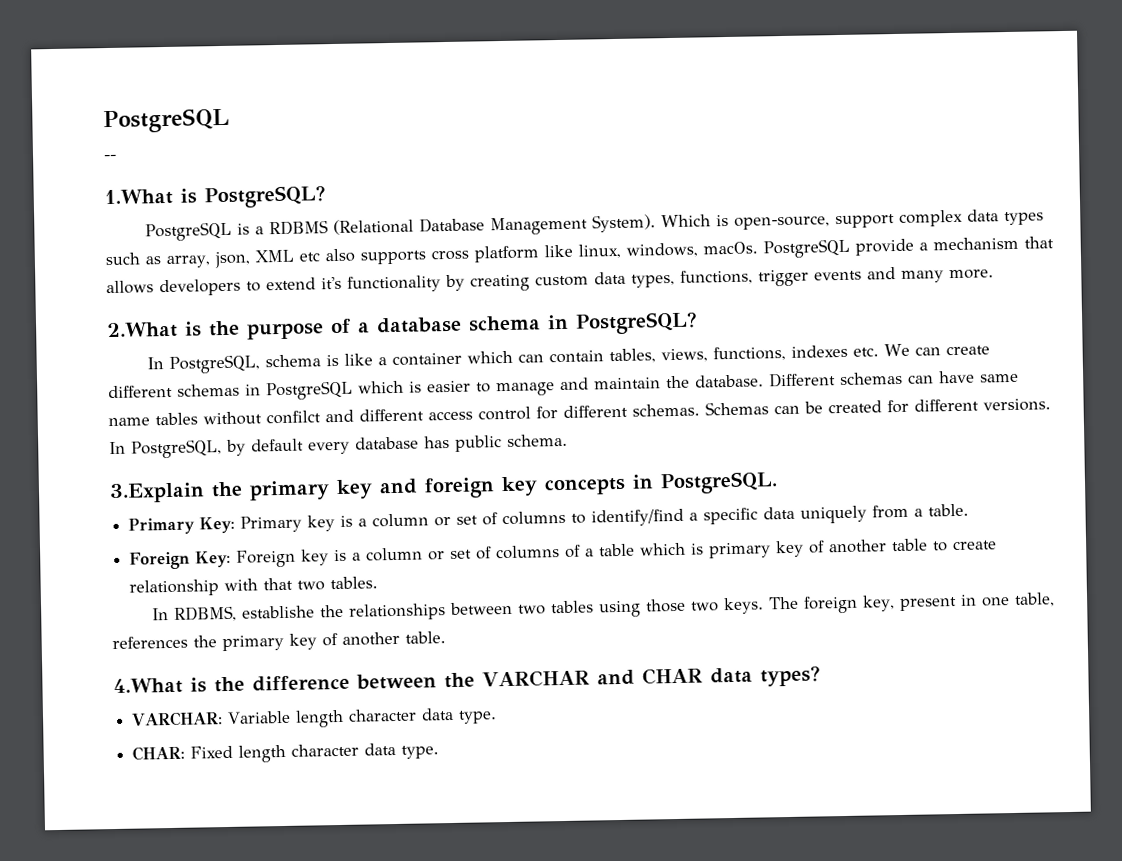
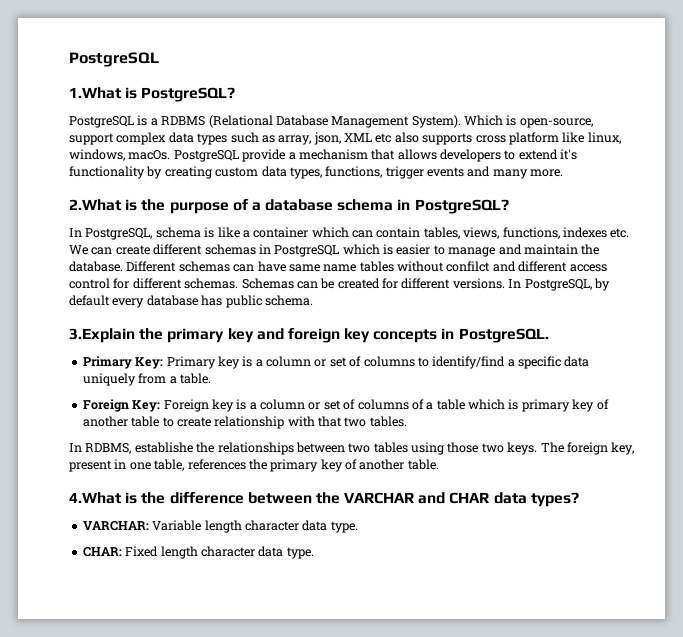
[103,107,230,134] [104,154,117,161] PostgreSQL // -- -> [69,52,159,67] PostgreSQL

